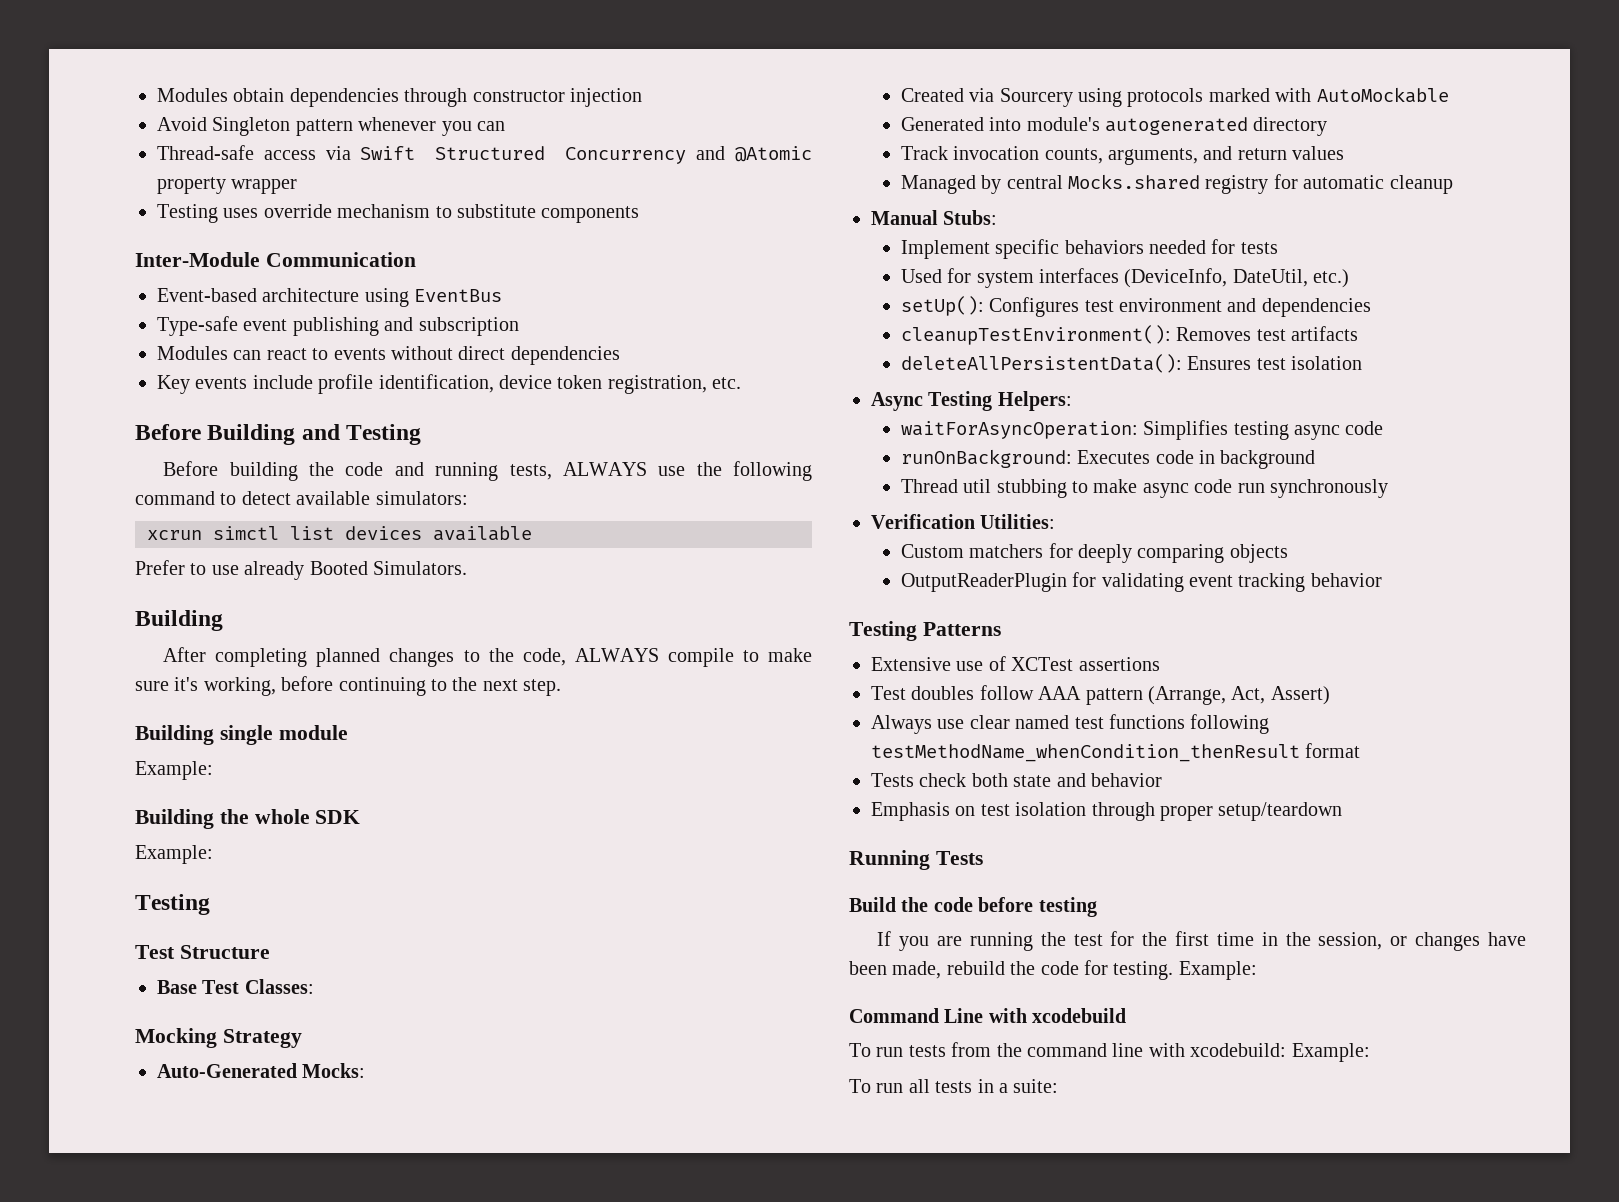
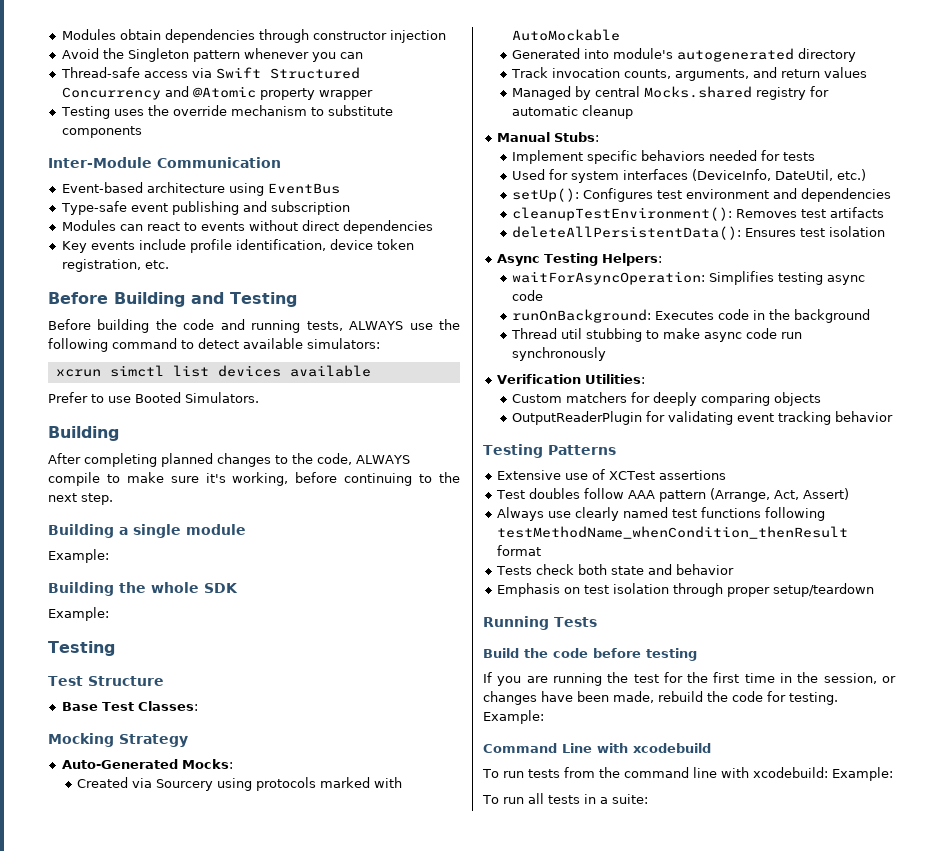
(207, 124) none -> [102,48,124,59] the
(259, 213) none -> [147,105,169,116] the
[244,561,305,580] already -> (131, 399) none
(214, 735) none -> [119,527,128,535] a
(1215, 457) none -> [768,309,790,320] the
[969,715,1010,729] clear -> [574,507,619,521] clearly

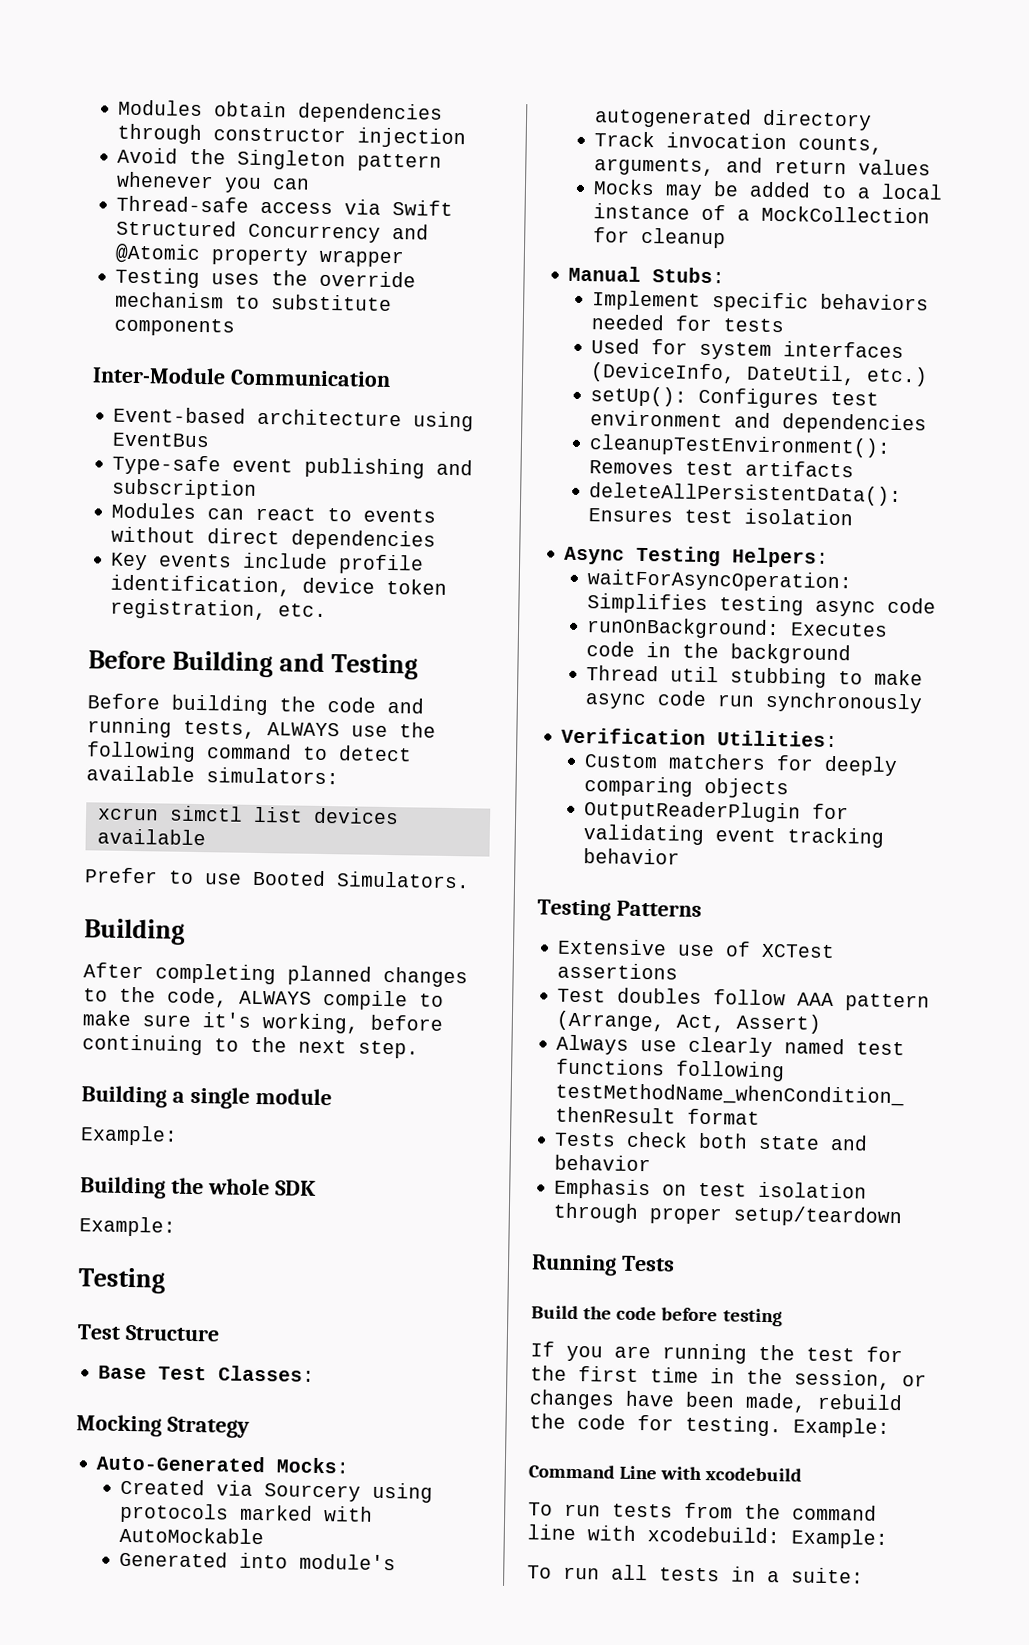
[511,86,829,100] [511,106,578,116] Managed by central Mocks.shared registry for automatic -> [593,179,944,200] [593,203,931,224] [593,227,631,243] Mocks may be added to a local instance of a MockCollection for

